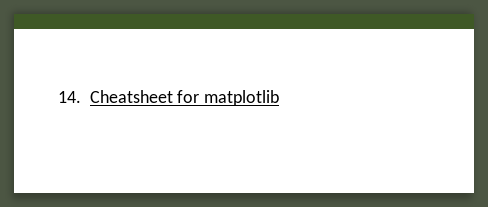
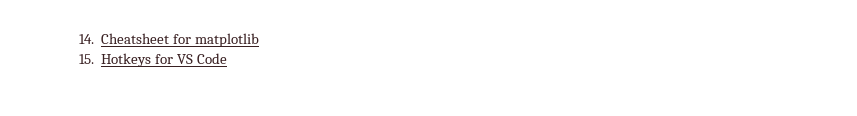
(280, 98) none -> [79,53,227,67] // 15. Hotkeys for VS Code

